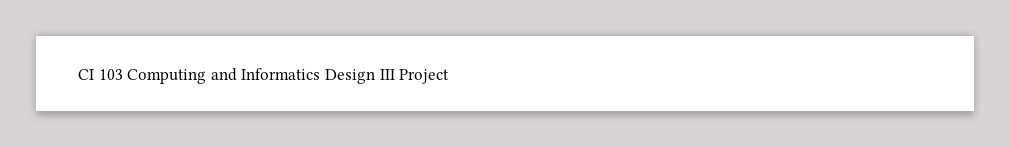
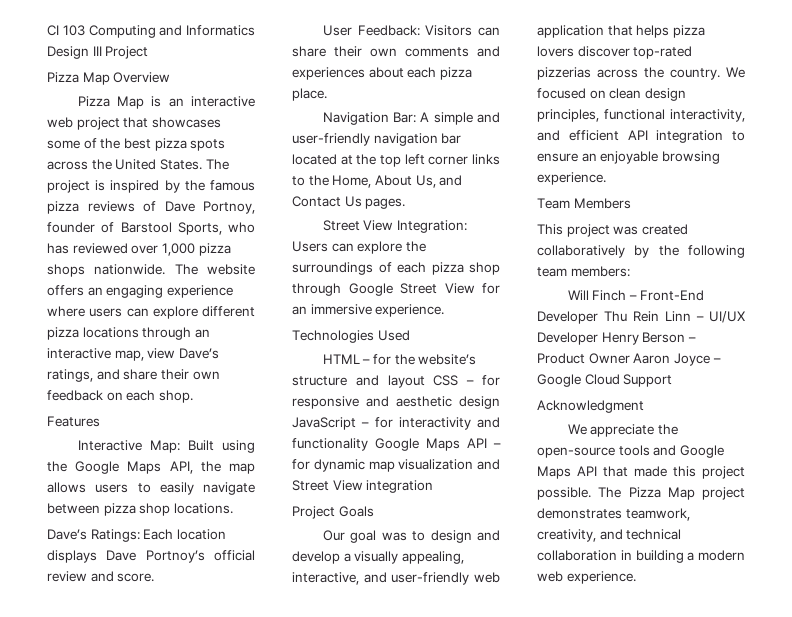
(450, 76) none -> [47,72,171,85] [77,96,255,109] [47,117,221,130] [47,138,226,151] [47,159,229,170] [47,180,255,193] [47,201,255,214] [47,222,255,235] [47,243,231,256] [47,264,255,277] [47,285,233,298] [47,306,255,319] [47,327,210,340] [47,348,219,361] [47,369,220,382] [47,390,193,403] [47,416,100,427] [77,440,255,453] [47,461,255,474] [47,482,255,495] [47,503,233,516] [47,529,226,542] [47,550,255,563] [47,571,155,582] [322,25,500,36] [292,46,500,57] [292,67,472,80] [292,88,327,101] [322,112,500,125] [292,133,462,146] [292,154,500,167] [292,175,463,188] [292,196,406,209] [322,220,468,233] [292,241,426,254] [292,262,500,275] [292,283,500,296] [292,304,445,317] [292,330,410,343] [322,354,477,365] [292,375,500,388] [292,396,500,409] [292,417,500,430] [292,438,501,451] [292,459,500,472] [292,480,434,493] [292,506,374,519] [322,530,500,543] [292,551,464,564] [292,572,500,585] [537,25,705,38] [537,46,693,59] [537,67,745,80] [537,88,686,101] [537,109,745,122] [537,130,745,143] [537,151,720,164] [537,172,606,185] [537,198,631,209] [537,224,688,237] [537,245,745,258] [537,266,630,277] [567,290,704,301] [537,311,745,324] [537,332,696,345] [537,353,721,366] [537,374,673,387] [537,400,644,413] [567,424,679,437] [537,445,724,458] [537,466,745,479] [537,487,745,500] [537,508,690,521] [537,529,682,542] [537,550,745,563] [537,571,636,584] // Pizza Map Overview // Pizza Map is an interactive web project that showcases some of the best pizza spots across the United States. The project is inspired by the famous pizza reviews of Dave Portnoy, founder of Barstool Sports, who has reviewed over 1,000 pizza shops nationwide. The website offers an engaging experience where users can explore different pizza locations through an interactive map, view Dave’s ratings, and share their own feedback on each shop. // Features // Interactive Map: Built using the Google Maps API, the map allows users to easily navigate between pizza shop locations. // Dave’s Ratings: Each location displays Dave Portnoy’s official review and score. // User Feedback: Visitors can share their own comments and experiences about each pizza place. // Navigation Bar: A simple and user-friendly navigation bar located at the top left corner links to the Home, About Us, and Contact Us pages. // Street View Integration: Users can explore the surroundings of each pizza shop through Google Street View for an immersive experience. // Technologies Used // HTML – for the website’s structure and layout CSS – for responsive and aesthetic design JavaScript – for interactivity and functionality Google Maps API – for dynamic map visualization and Street View integration // Project Goals // Our goal was to design and develop a visually appealing, interactive, and user-friendly web application that helps pizza lovers discover top-rated pizzerias across the country. We focused on clean design principles, functional interactivity, and efficient API integration to ensure an enjoyable browsing experience. // Team Members // This project was created collaboratively by the following team members: // Will Finch – Front-End Developer Thu Rein Linn – UI/UX Developer Henry Berson – Product Owner Aaron Joyce – Google Cloud Support // Acknowledgment // We appreciate the open-source tools and Google Maps API that made this project possible. The Pizza Map project demonstrates teamwork, creativity, and technical collaboration in building a modern web experience.

